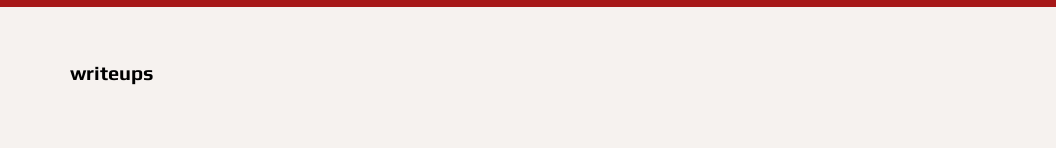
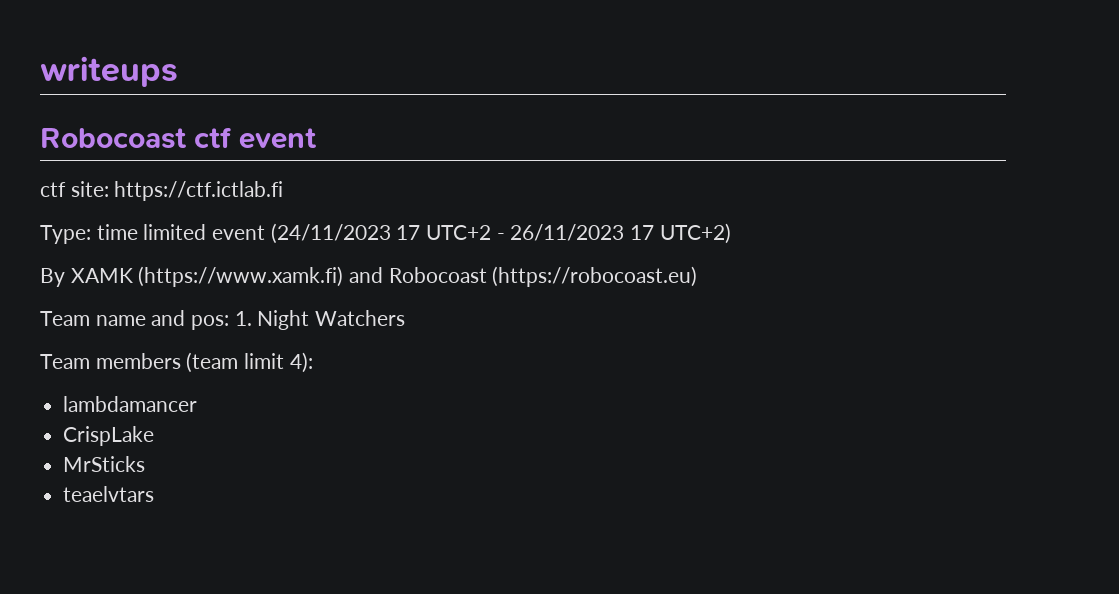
(154, 75) none -> [40,127,318,149] [40,181,284,201] [40,223,731,244] [40,266,698,287] [40,310,406,330] [40,352,313,373] [63,396,198,412] [63,426,155,446] [63,456,146,472] [63,486,155,502] // Robocoast ctf event // ctf site: https://ctf.ictlab.fi // Type: time limited event (24/11/2023 17 UTC+2 - 26/11/2023 17 UTC+2) // By XAMK (https://www.xamk.fi) and Robocoast (https://robocoast.eu) // Team name and pos: 1. Night Watchers // Team members (team limit 4): // lambdamancer // CrispLake // MrSticks // teaelvtars

